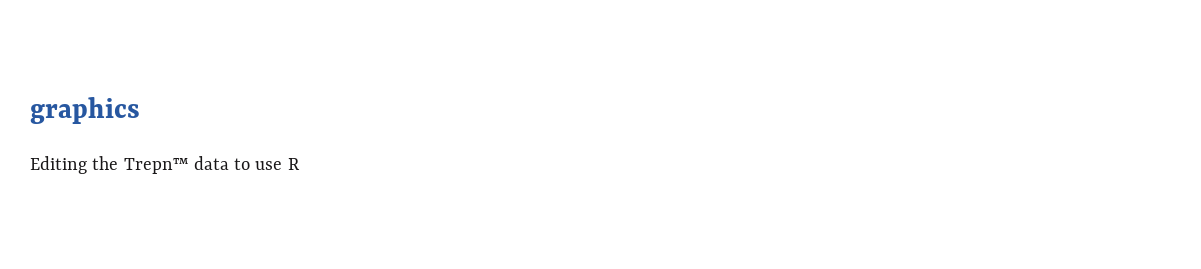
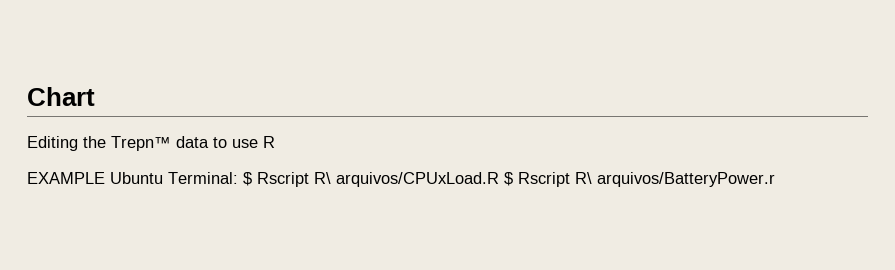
[30,97,140,124] graphics -> [27,87,95,106] Chart
(300, 164) none -> [27,172,775,187] // EXAMPLE Ubuntu Terminal: $ Rscript R\ arquivos/CPUxLoad.R $ Rscript R\ arquivos/BatteryPower.r

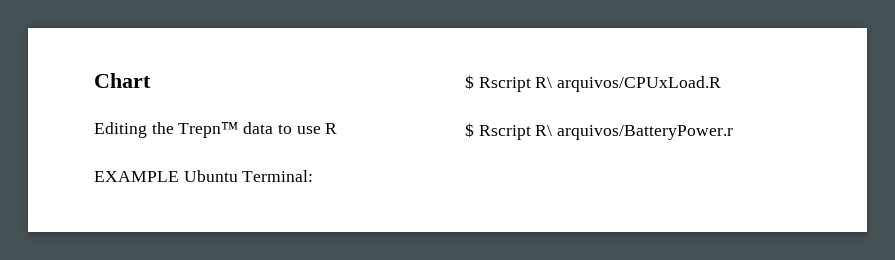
(238, 178) none -> (314, 176) //
(499, 179) none -> (722, 84) //

